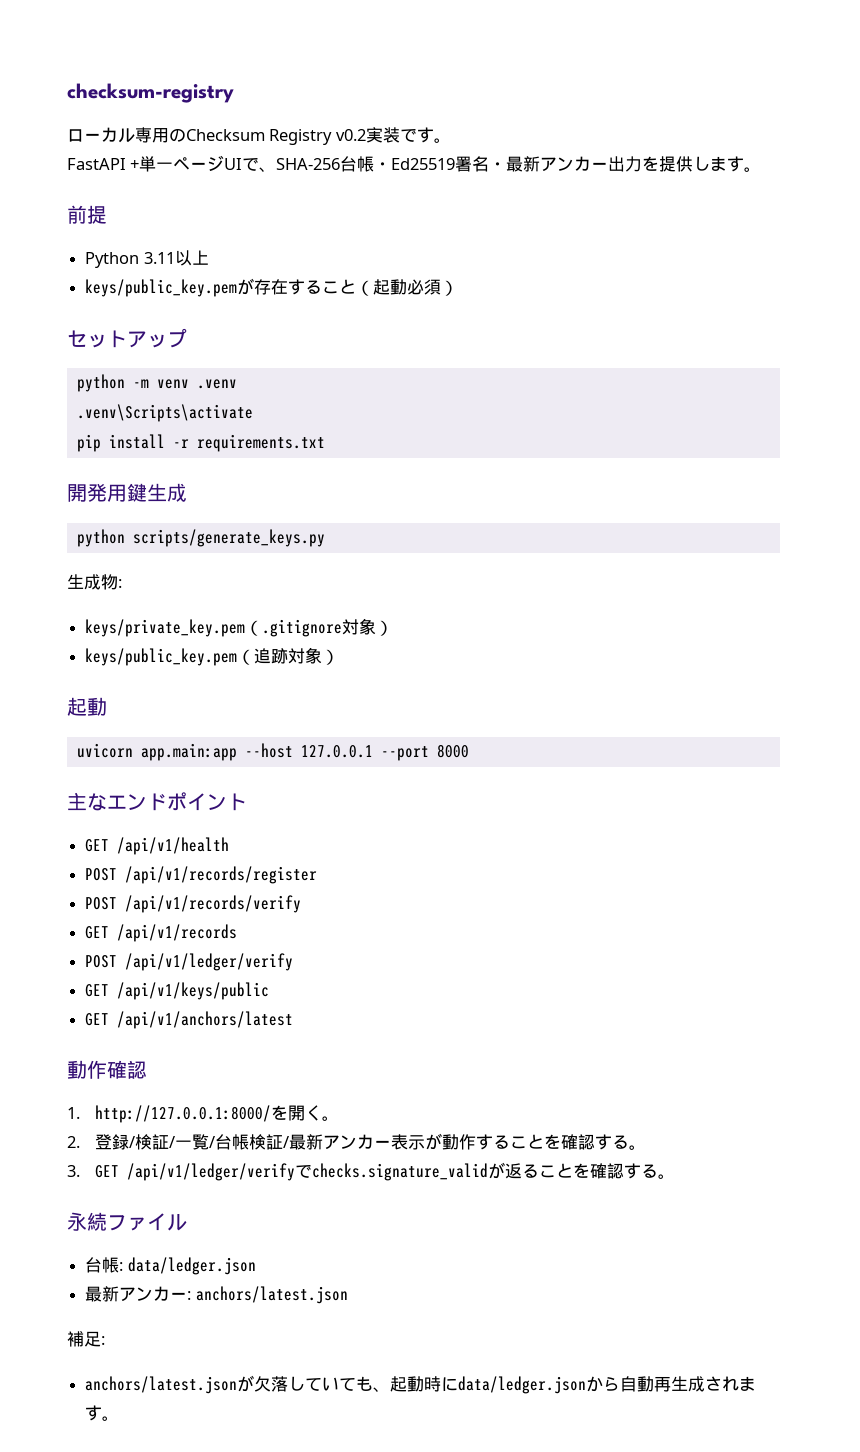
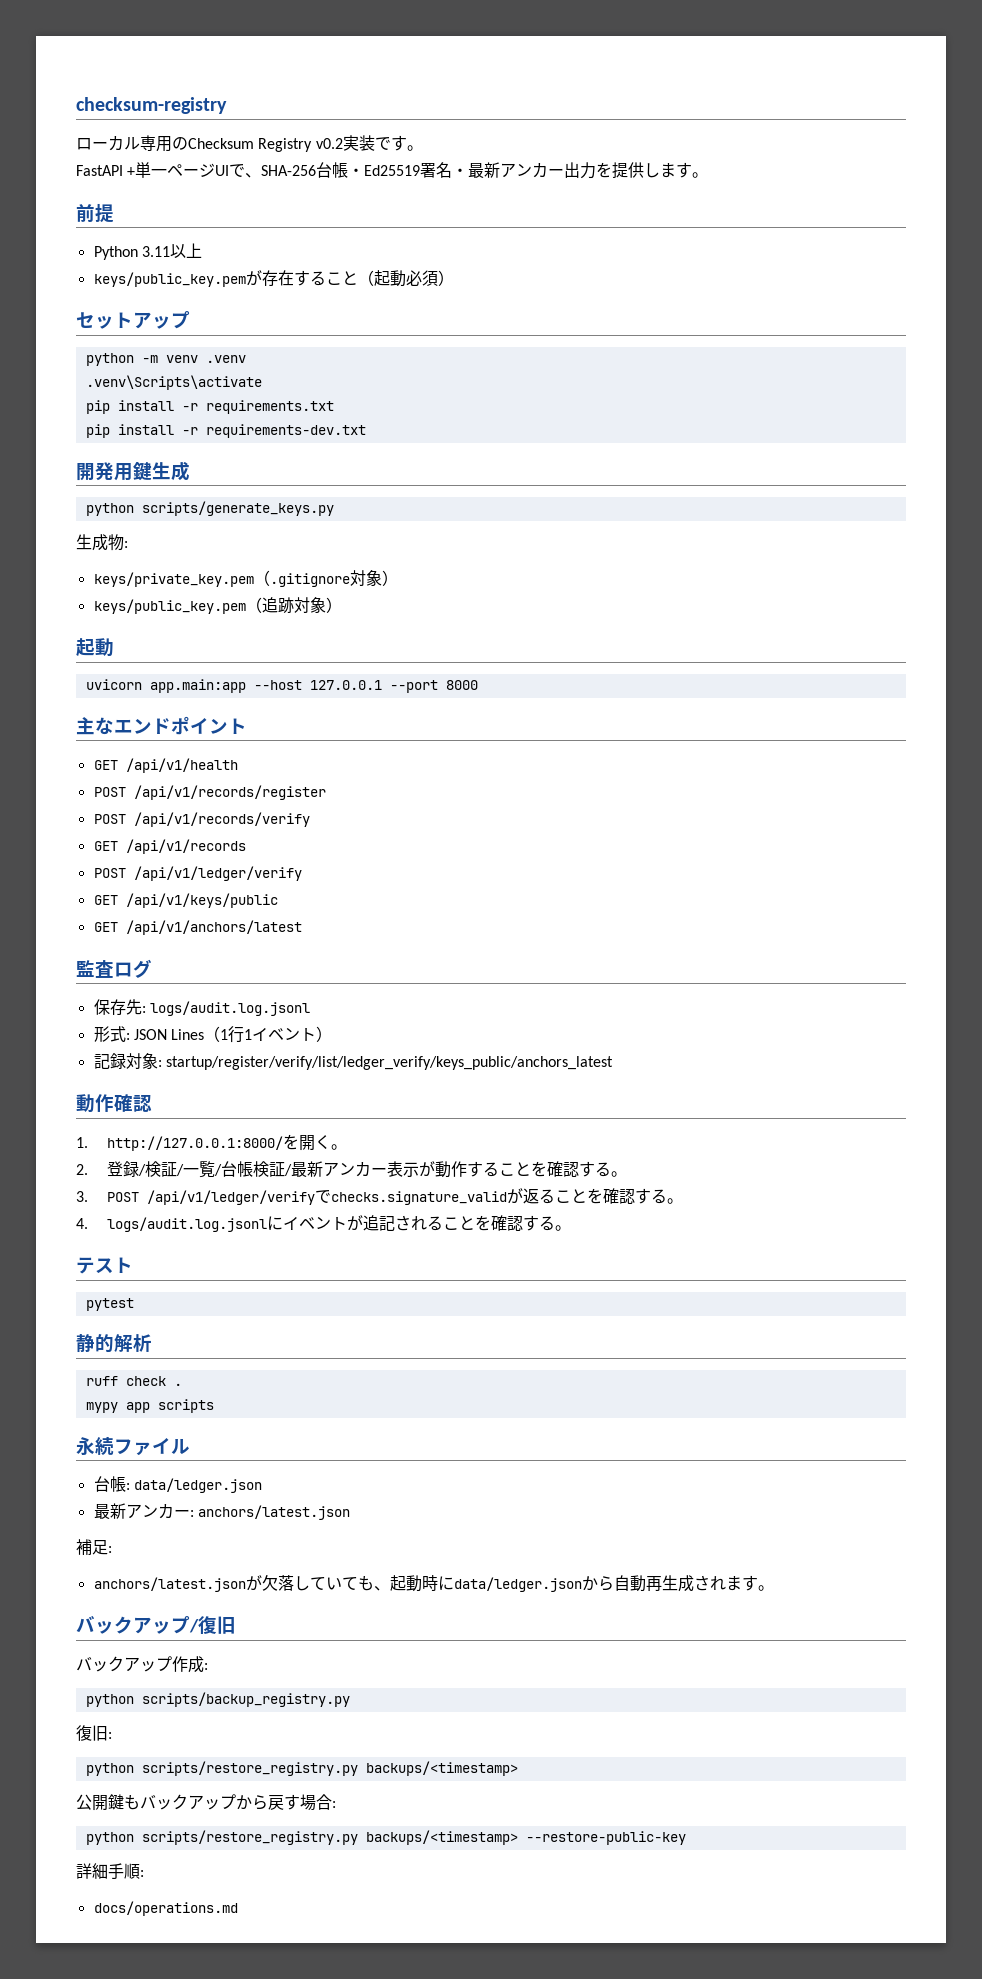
(325, 443) none -> [85,424,366,438] // pip install -r requirements-dev.txt
(294, 1020) none -> [76,959,152,978] [93,999,310,1016] [93,1026,333,1043] [93,1053,613,1070] // 監査ログ // 保存先: logs/audit.log.jsonl // 形式: JSON Lines（1行1イベント） // 記録対象: startup/register/verify/list/ledger_verify/keys_public/anchors_latest
[95,1165,120,1178] GET -> [106,1192,139,1202] POST
(676, 1176) none -> [76,1215,571,1232] [76,1257,133,1274] [85,1298,134,1311] [76,1334,152,1353] [85,1376,182,1386] [85,1399,214,1413] // 4. logs/audit.log.jsonlにイベントが追記されることを確認する。 // テスト // pytest // 静的解析 // ruff check . // mypy app scripts
(120, 1418) none -> [76,1616,236,1634] [76,1656,208,1673] [85,1692,350,1707] [76,1725,112,1741] [85,1761,518,1776] [76,1794,336,1811] [85,1830,686,1845] [76,1863,144,1880] [93,1901,238,1916] // バックアップ/復旧 // バックアップ作成: // python scripts/backup_registry.py // 復旧: // python scripts/restore_registry.py backups/<timestamp> // 公開鍵もバックアップから戻す場合: // python scripts/restore_registry.py backups/<timestamp> --restore-public-key // 詳細手順: // docs/operations.md

